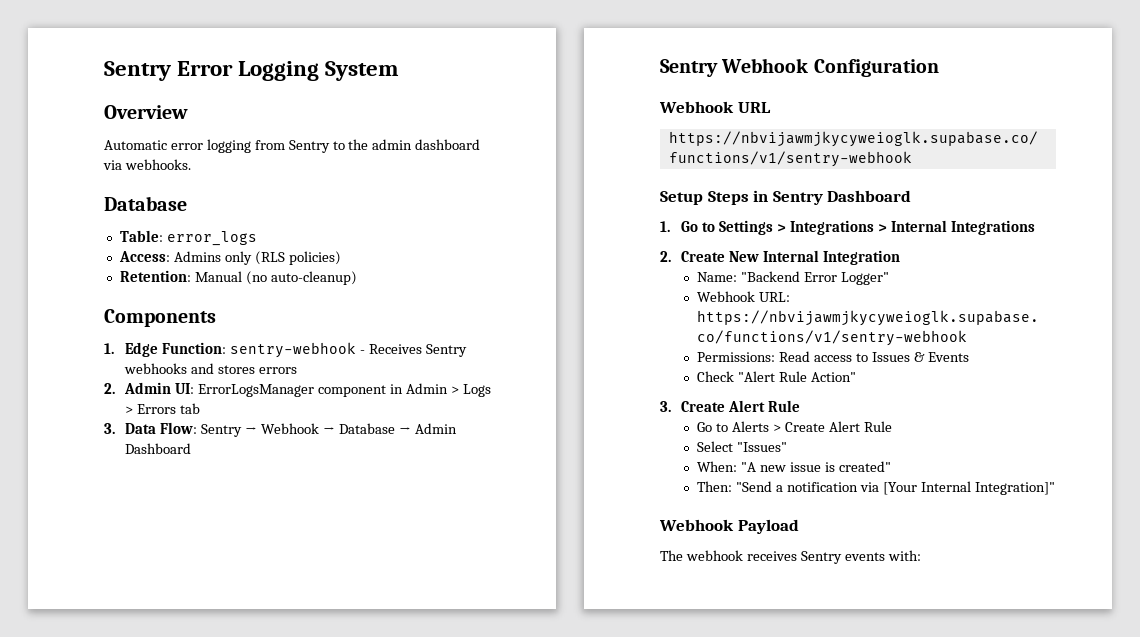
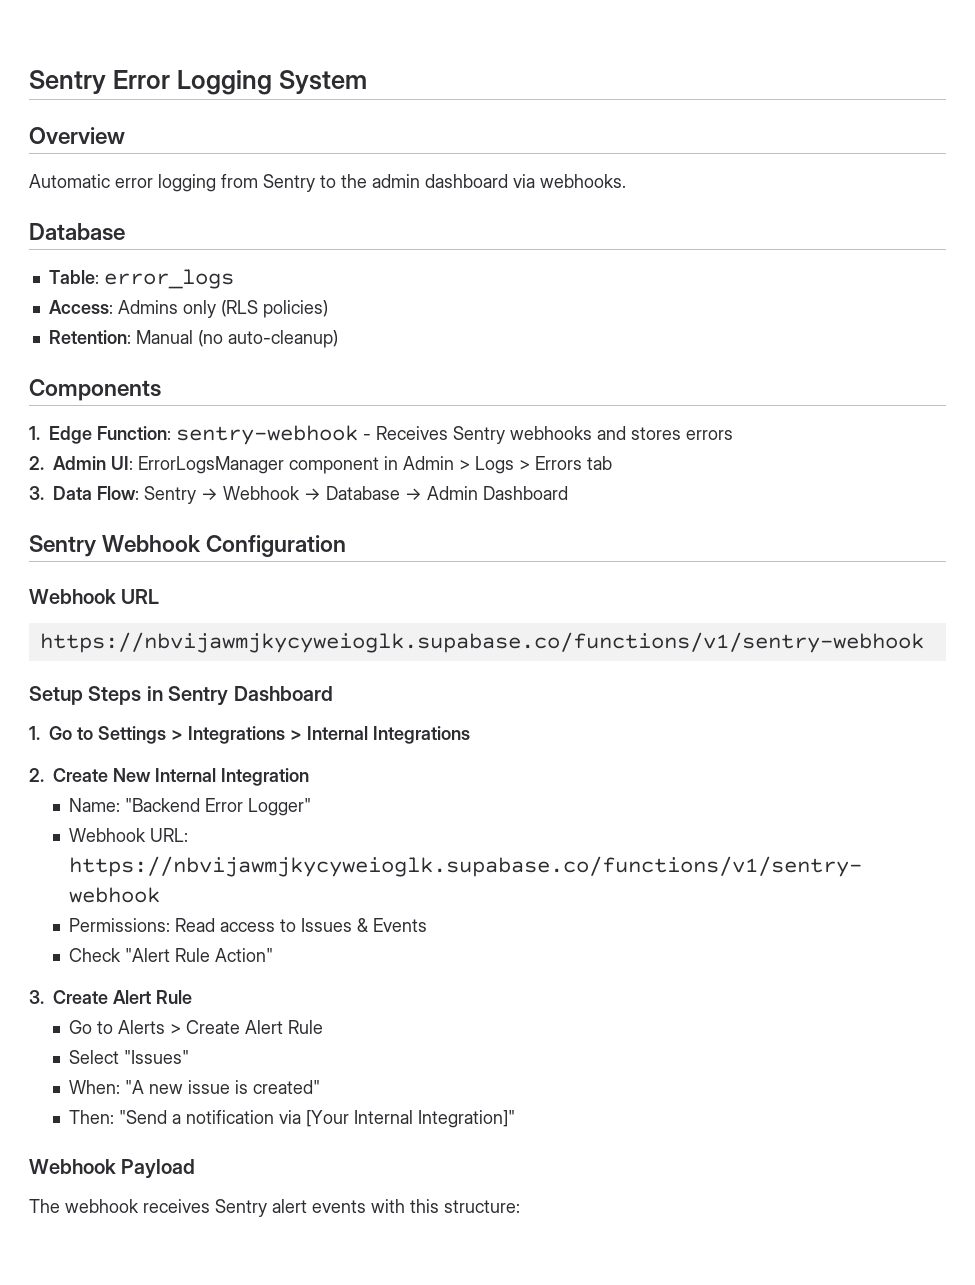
[844,550,921,561] events with: -> [272,1199,520,1213] alert events with this structure:

